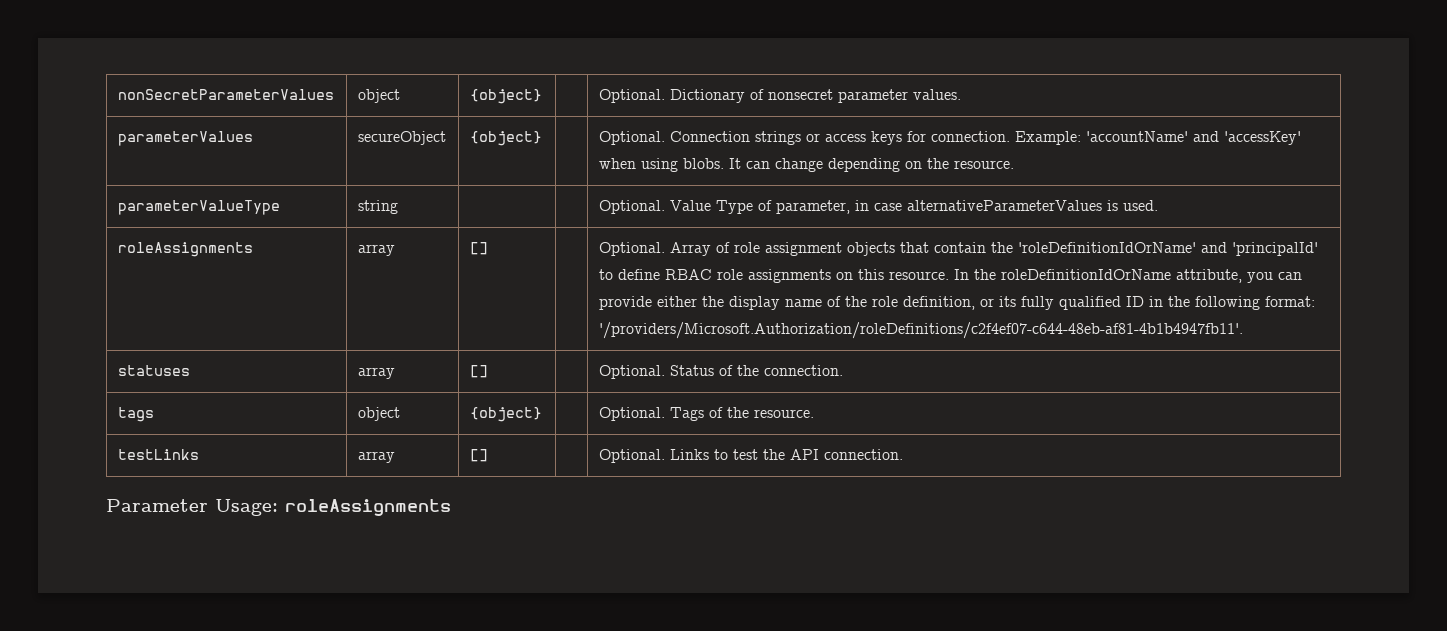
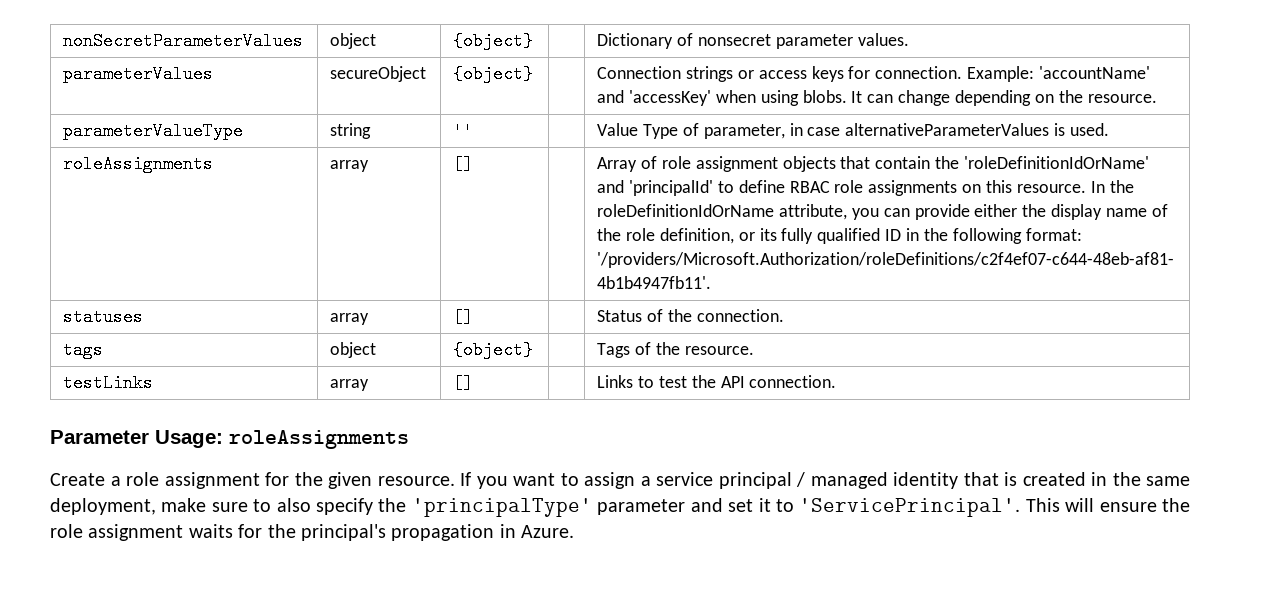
[598,89,665,103] Optional. -> (534, 41) none
[598,131,665,145] Optional. -> (534, 74) none
[598,200,665,214] | | Optional. -> [453,122,474,140] '' | |
[598,242,665,256] Optional. -> (474, 164) none
[598,365,665,379] Optional. -> (474, 317) none
[598,407,665,421] Optional. -> (534, 350) none
[598,449,665,463] Optional. -> (474, 383) none
(451, 507) none -> [50,472,1190,489] [50,498,1190,517] [50,524,575,541] // Create a role assignment for the given resource. If you want to assign a service principal / managed identity that is created in the same deployment, make sure to also specify the 'principalType' parameter and set it to 'ServicePrincipal'. This will ensure the role assignment waits for the principal's propagation in Azure.

